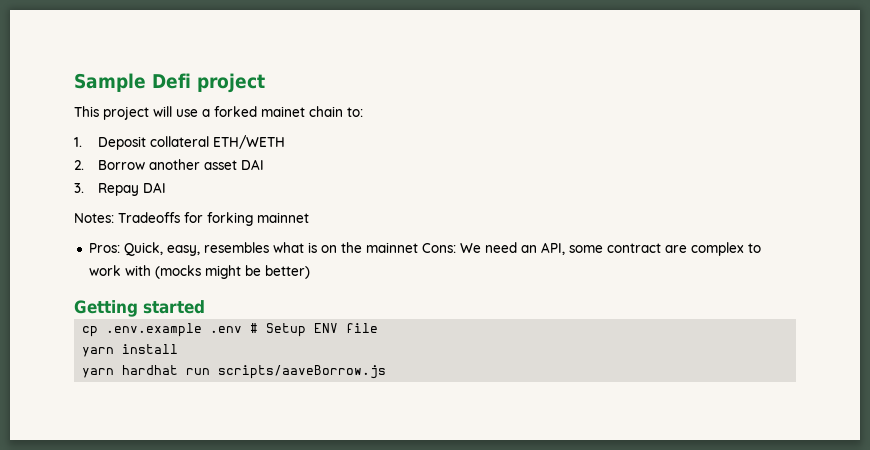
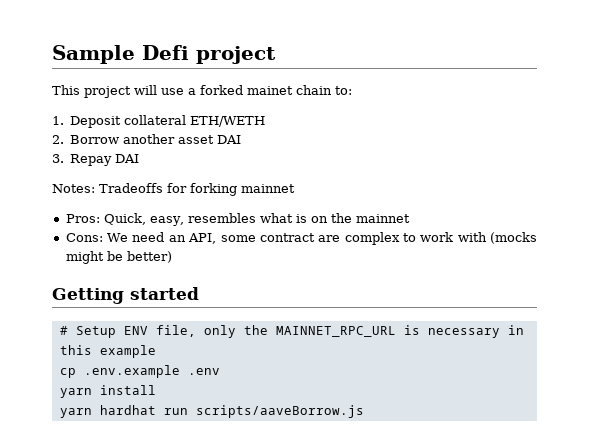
(418, 247) none -> (410, 218) //
(205, 307) none -> [59,325,524,338] [59,345,156,358] // # Setup ENV file, only the MAINNET_RPC_URL is necessary in this example
[250,323,379,337] # Setup ENV file -> (220, 371) none

